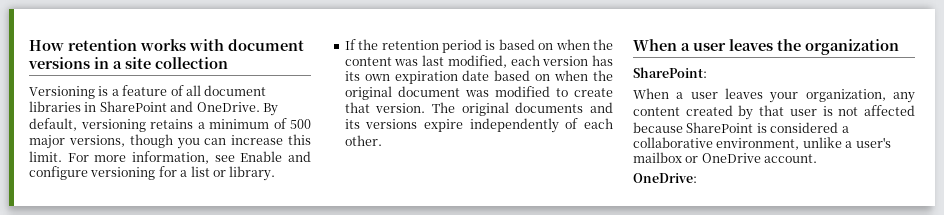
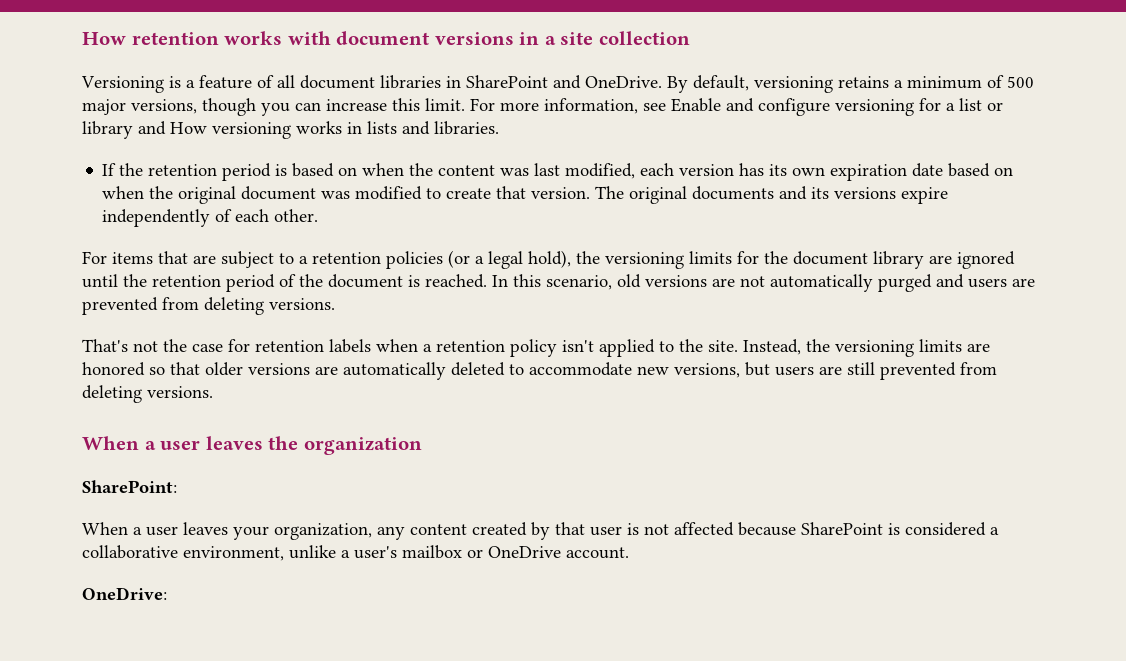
[229,166,276,181] library. -> [82,121,499,139] library and How versioning works in lists and libraries.
(382, 140) none -> [82,250,1015,269] [82,274,1035,292] [82,297,335,315] [82,339,990,357] [82,362,997,380] [82,385,213,403] // For items that are subject to a retention policies (or a legal hold), the versioning limits for the document library are ignored until the retention period of the document is reached. In this scenario, old versions are not automatically purged and users are prevented from deleting versions. // That's not the case for retention labels when a retention policy isn't applied to the site. Instead, the versioning limits are honored so that older versions are automatically deleted to accommodate new versions, but users are still prevented from deleting versions.

